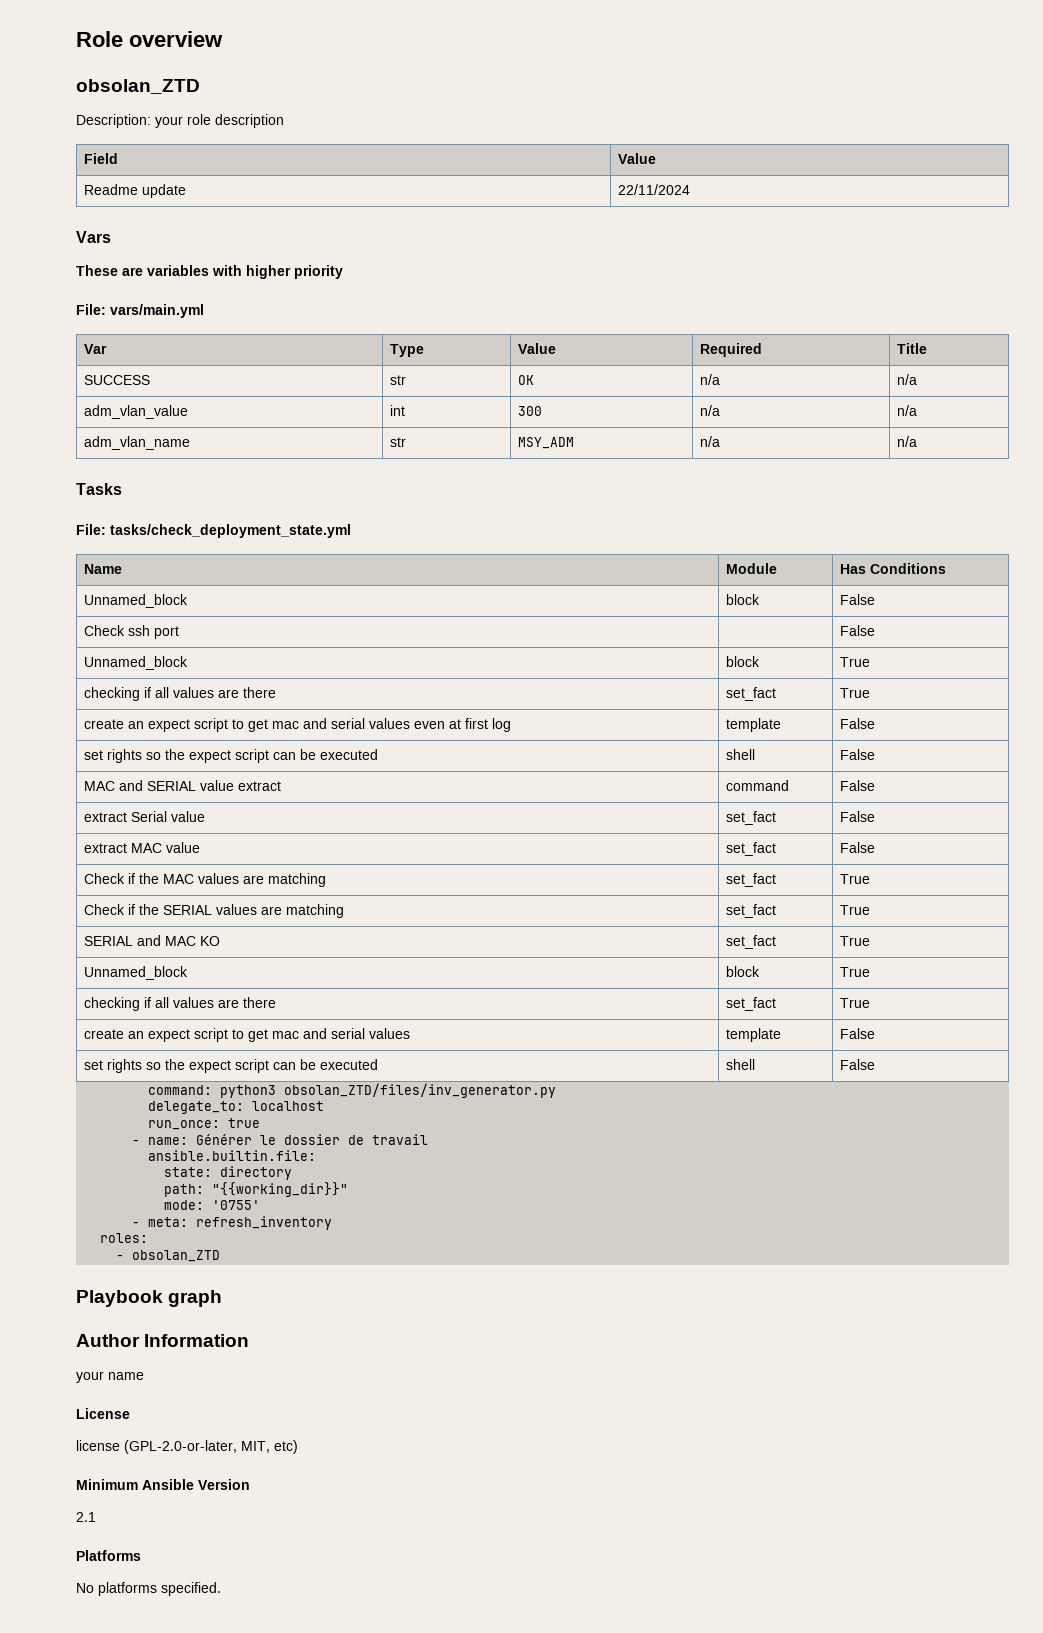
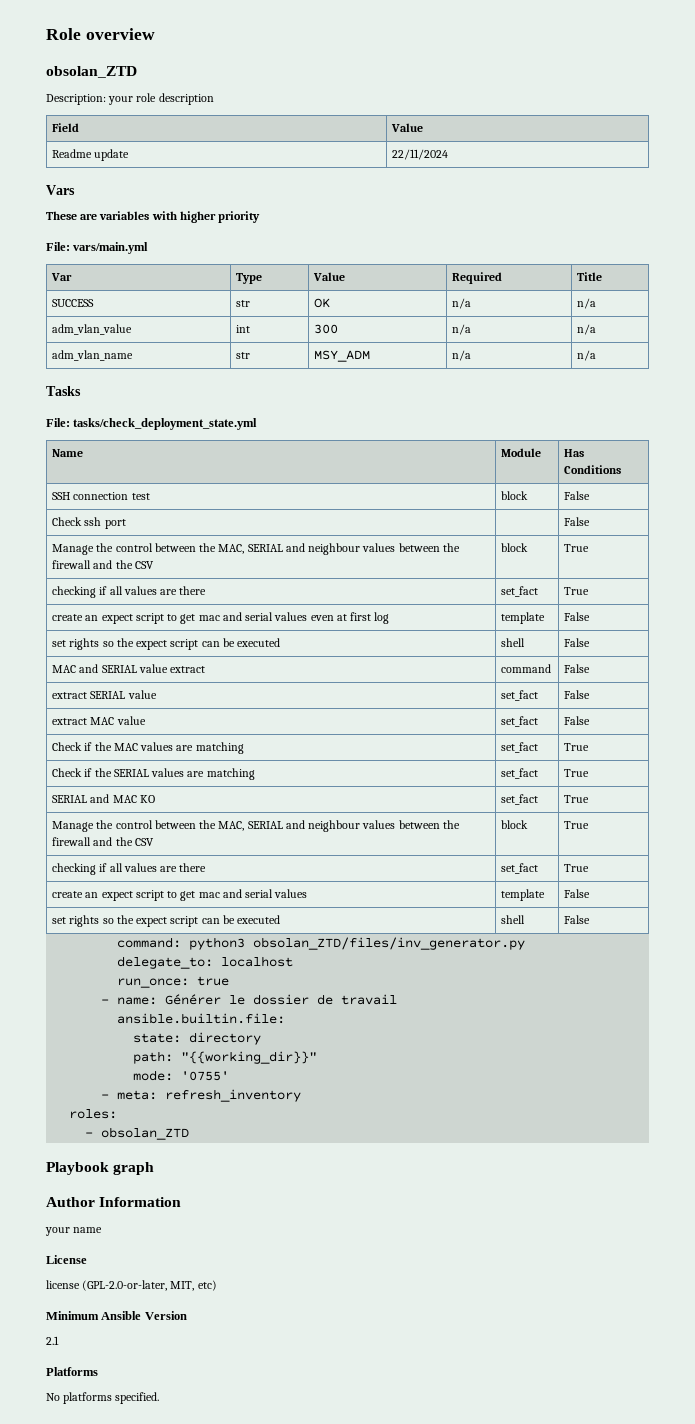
[84,594,189,608] Unnamed_block -> [52,492,150,500] SSH connection test
[84,656,189,670] Unnamed_block -> [52,543,460,555] [52,560,154,569] Manage the control between the MAC, SERIAL and neighbour values between the firewall and the CSV
[131,811,168,822] Serial -> [90,691,126,699] SERIAL
[84,966,189,980] Unnamed_block -> [52,820,460,832] [52,837,154,846] Manage the control between the MAC, SERIAL and neighbour values between the firewall and the CSV

